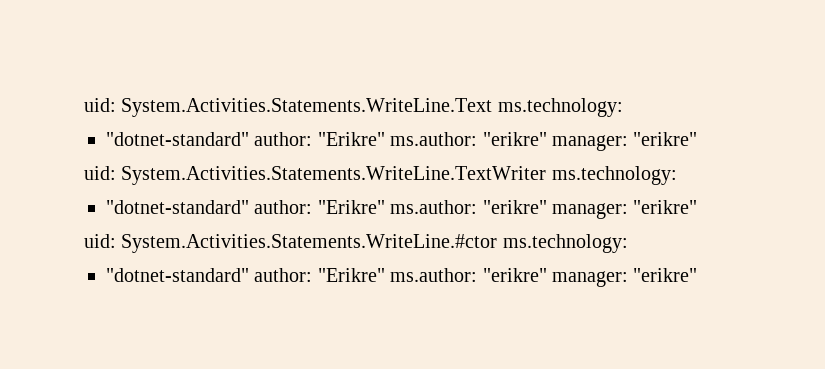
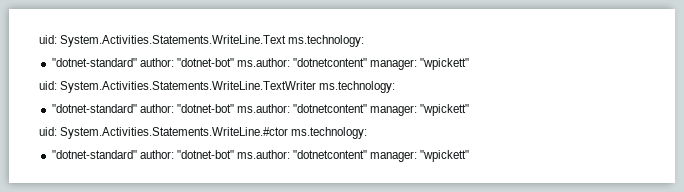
[317,132,698,151] "Erikre" ms.author: "erikre" manager: "erikre" -> [176,58,470,70] "dotnet-bot" ms.author: "dotnetcontent" manager: "wpickett"
[317,200,698,219] "Erikre" ms.author: "erikre" manager: "erikre" -> [176,104,470,116] "dotnet-bot" ms.author: "dotnetcontent" manager: "wpickett"
[317,268,698,287] "Erikre" ms.author: "erikre" manager: "erikre" -> [176,150,470,162] "dotnet-bot" ms.author: "dotnetcontent" manager: "wpickett"

